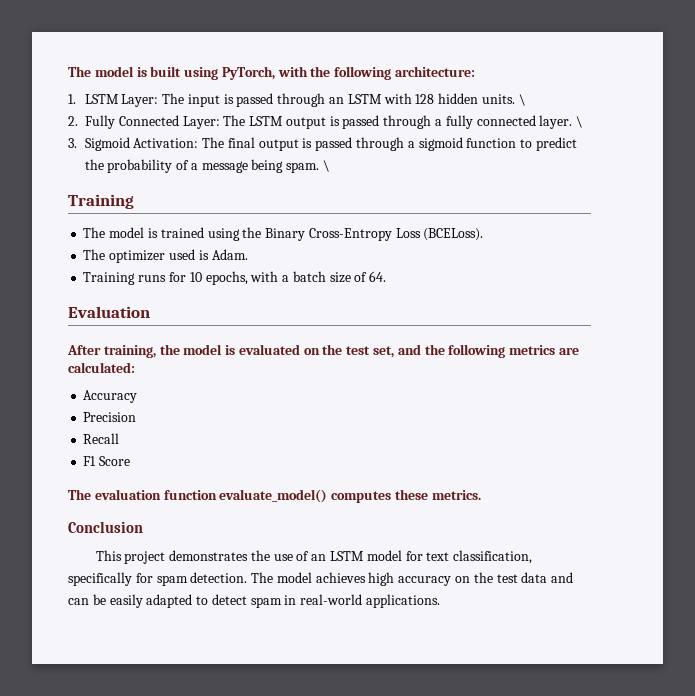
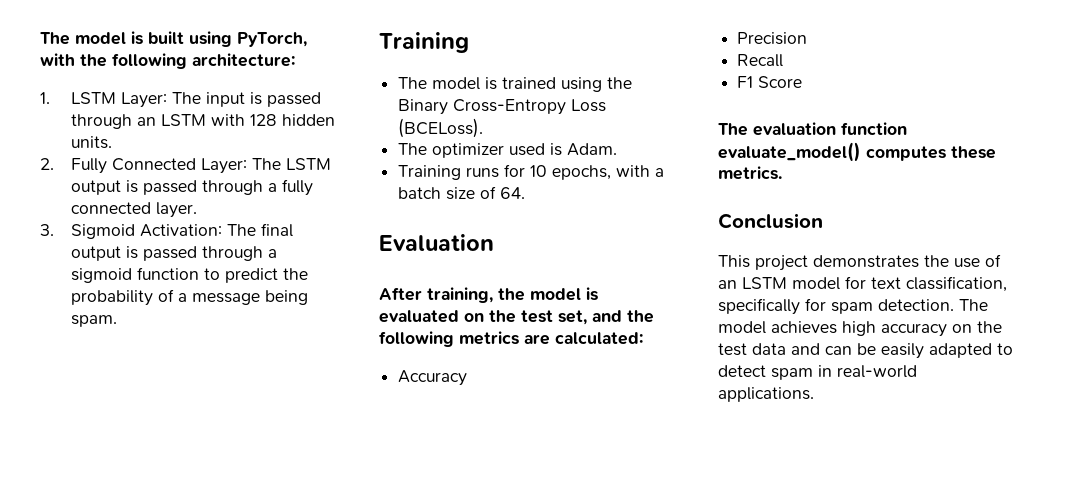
[518,94,526,106] \ -> (112, 142) none
[576,116,584,128] \ -> (197, 210) none
[322,160,330,172] \ -> (117, 321) none

